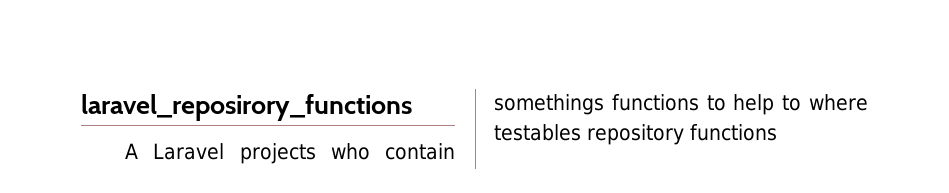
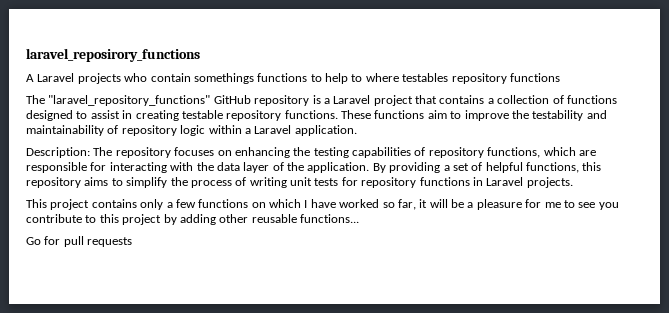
(777, 132) none -> [26,95,617,106] [26,110,607,121] [26,125,357,136] [26,147,596,158] [26,162,602,173] [26,177,573,188] [26,199,619,210] [26,214,359,225] [26,236,133,247] // The "laravel_repository_functions" GitHub repository is a Laravel project that contains a collection of functions designed to assist in creating testable repository functions. These functions aim to improve the testability and maintainability of repository logic within a Laravel application. // Description: The repository focuses on enhancing the testing capabilities of repository functions, which are responsible for interacting with the data layer of the application. By providing a set of helpful functions, this repository aims to simplify the process of writing unit tests for repository functions in Laravel projects. // This project contains only a few functions on which I have worked so far, it will be a pleasure for me to see you contribute to this project by adding other reusable functions... // Go for pull requests

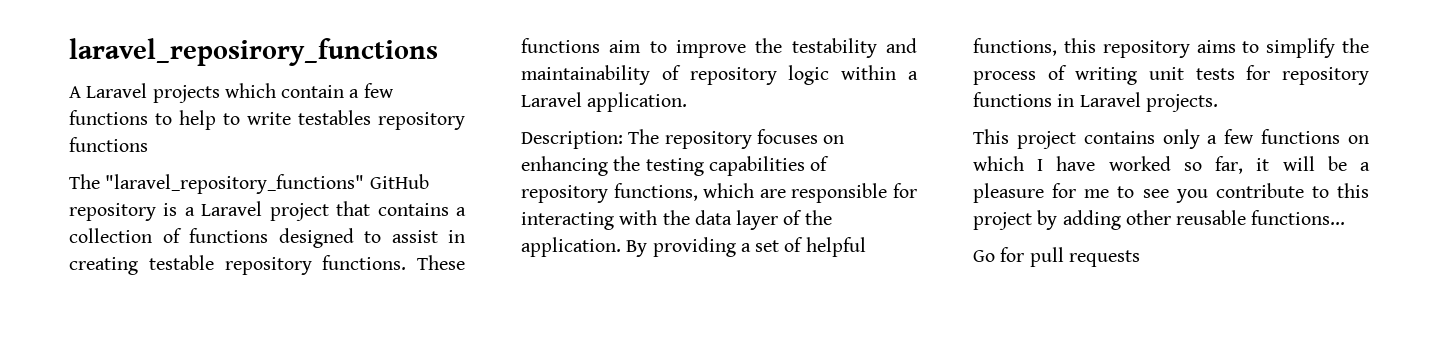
[124,73,254,84] who contain somethings -> [224,83,394,98] which contain a few
[365,73,399,82] where -> [247,112,291,125] write

